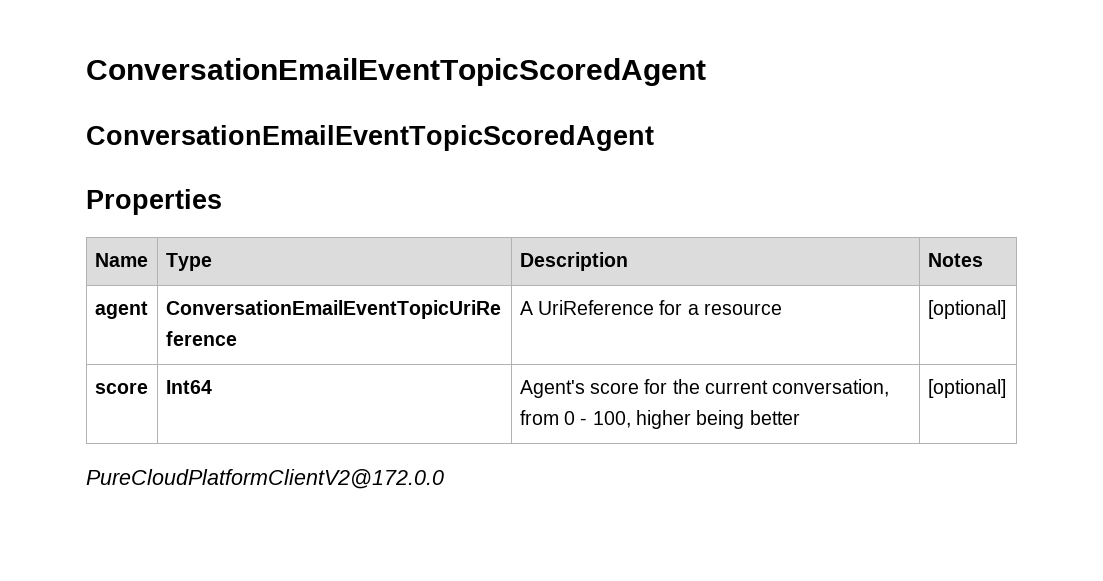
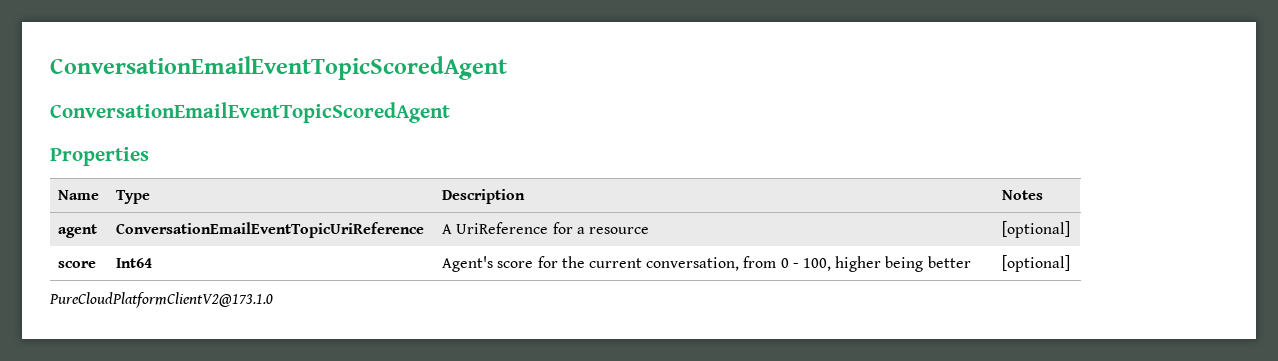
[86,469,444,489] PureCloudPlatformClientV2@172.0.0 -> [49,292,273,308] PureCloudPlatformClientV2@173.1.0

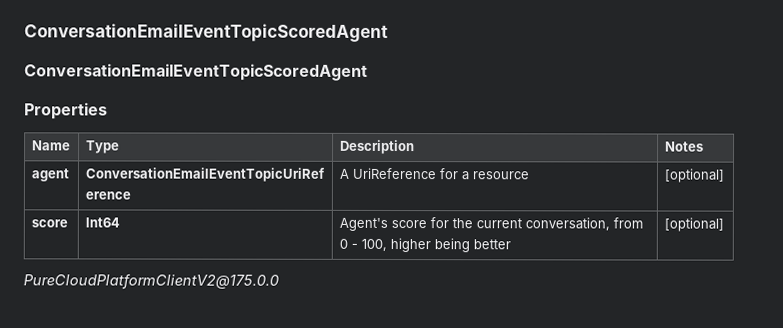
[49,292,273,308] PureCloudPlatformClientV2@173.1.0 -> [23,273,280,290] PureCloudPlatformClientV2@175.0.0

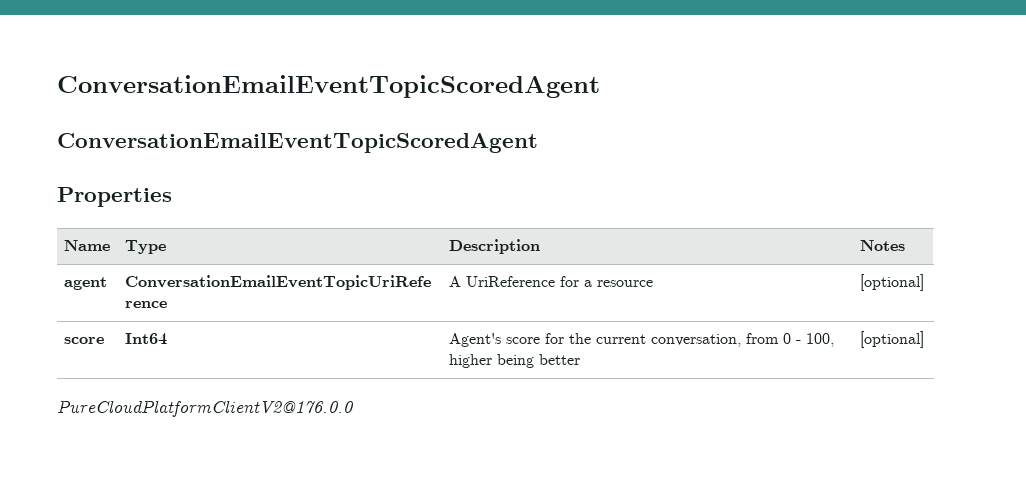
[23,273,280,290] PureCloudPlatformClientV2@175.0.0 -> [57,400,353,417] PureCloudPlatformClientV2@176.0.0

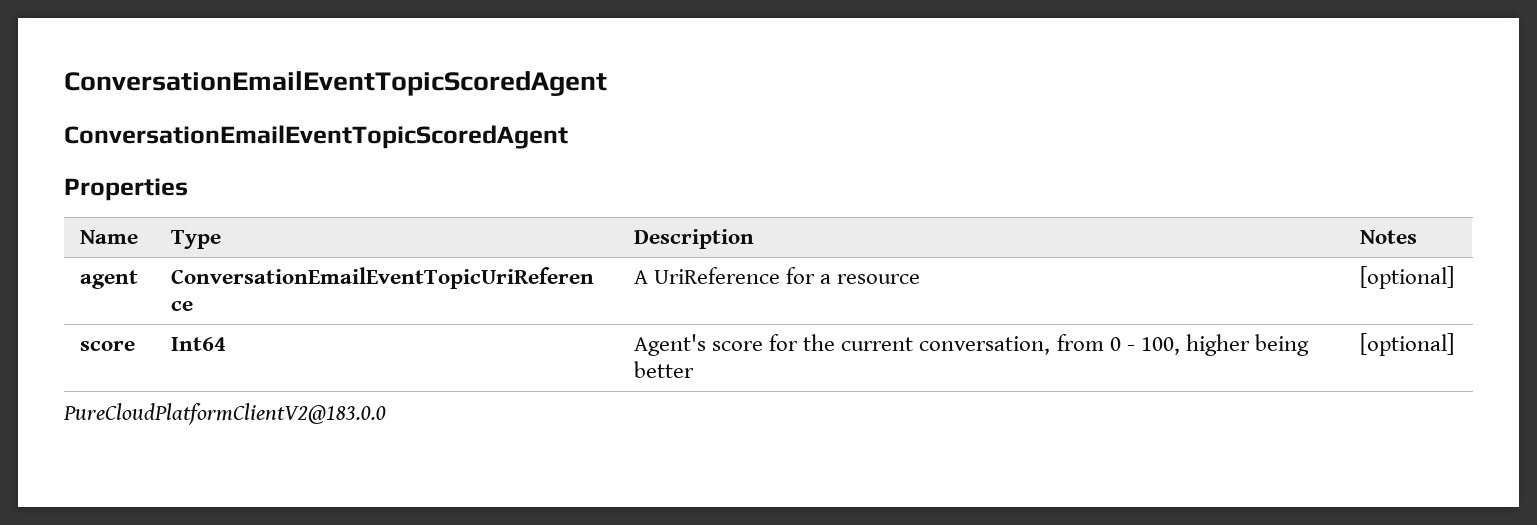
[57,400,353,417] PureCloudPlatformClientV2@176.0.0 -> [63,403,386,425] PureCloudPlatformClientV2@183.0.0

